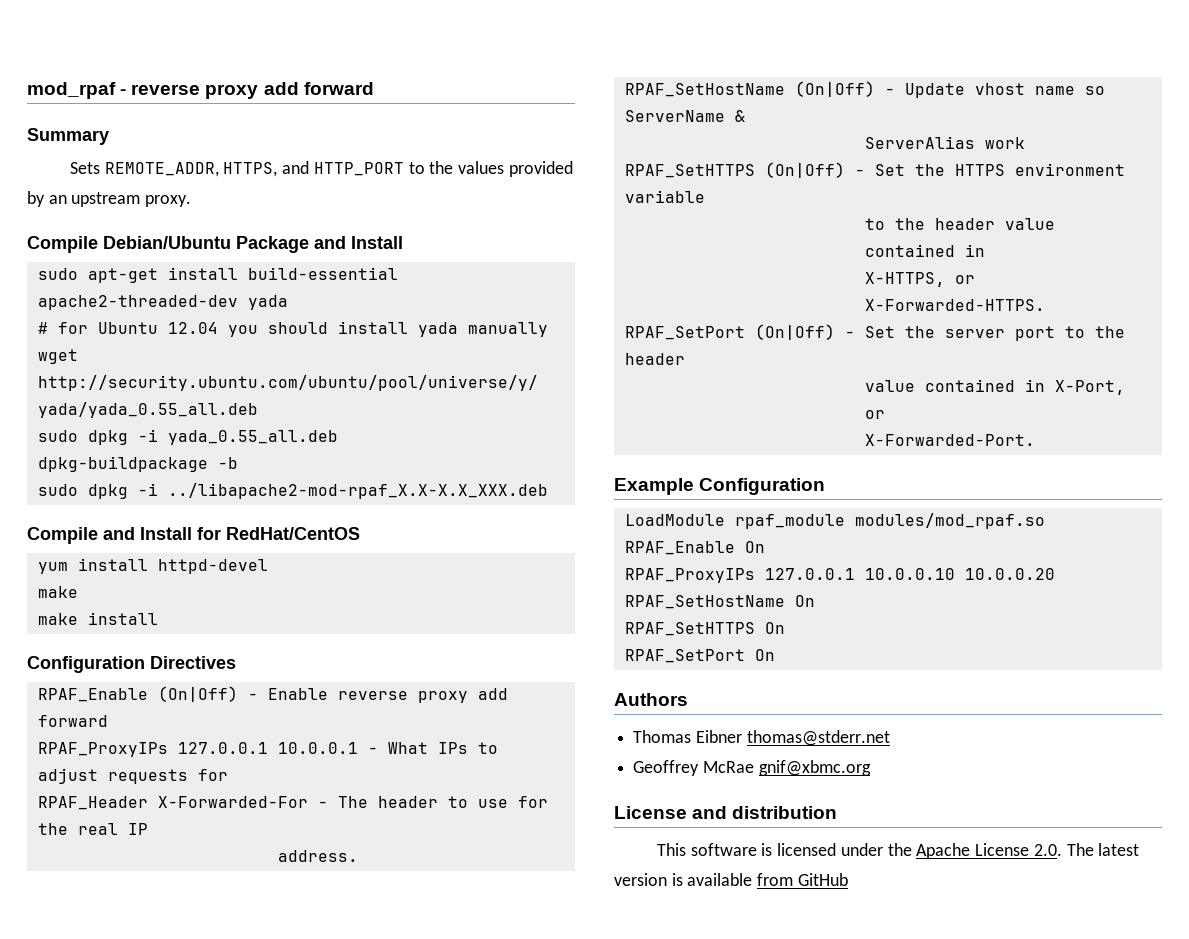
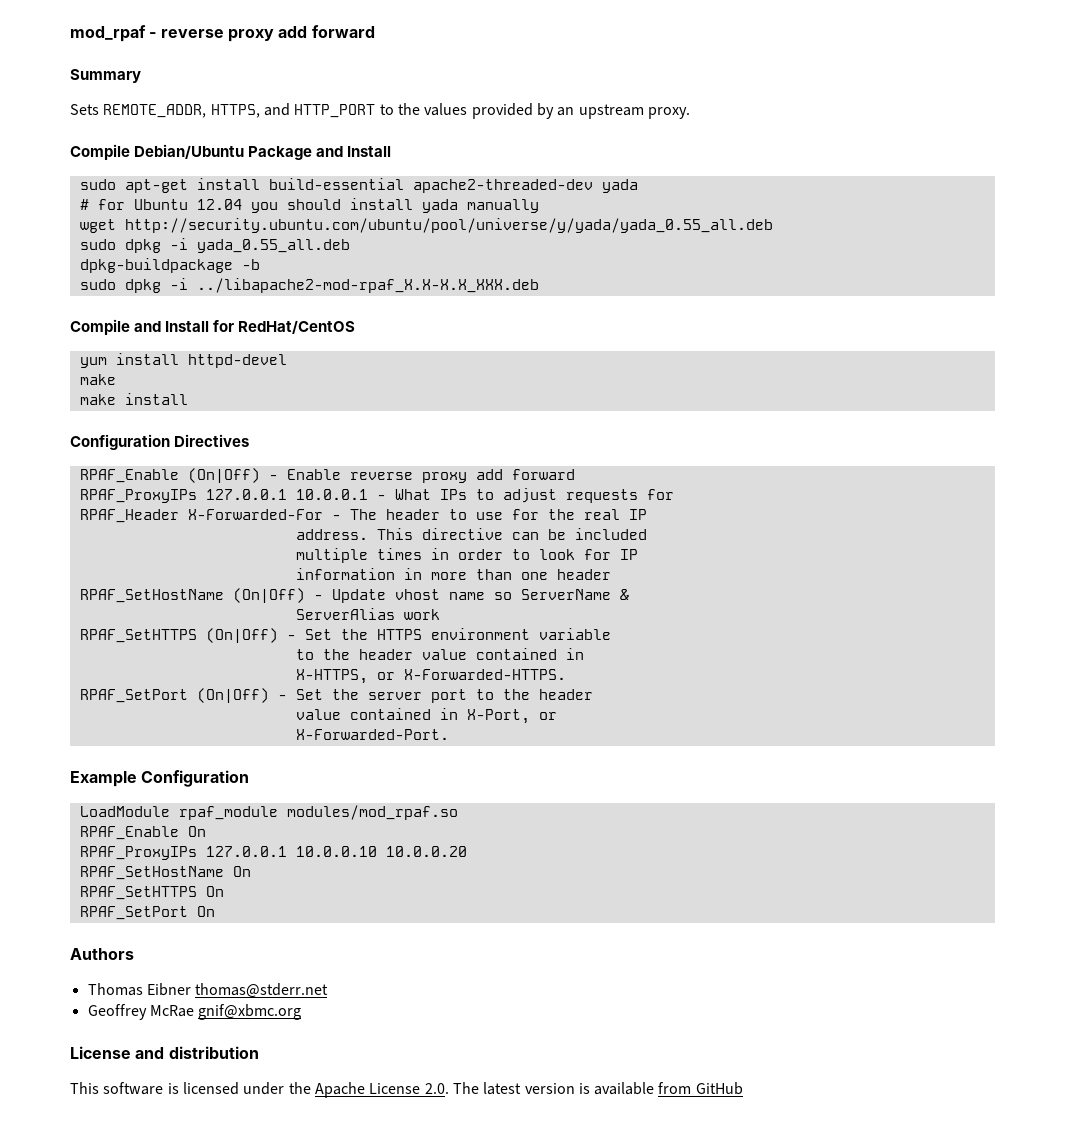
(358, 856) none -> [376,528,647,540] [295,548,638,563] [295,568,611,580] This directive can be included // multiple times in order to look for IP // information in more than one header

